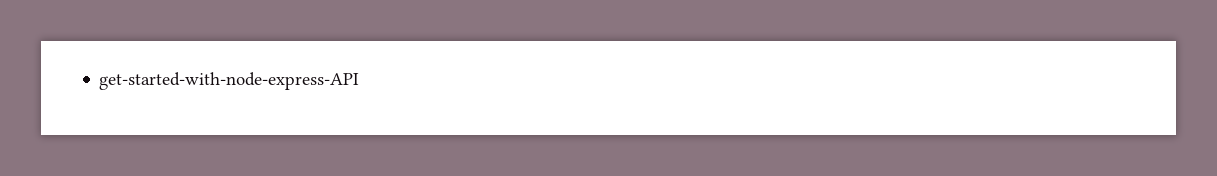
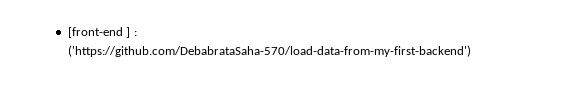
[99,72,360,90] get-started-with-node-express-API -> [67,27,137,38] [67,45,471,57] [front-end ] : ('https://github.com/DebabrataSaha-570/load-data-from-my-first-backend')

